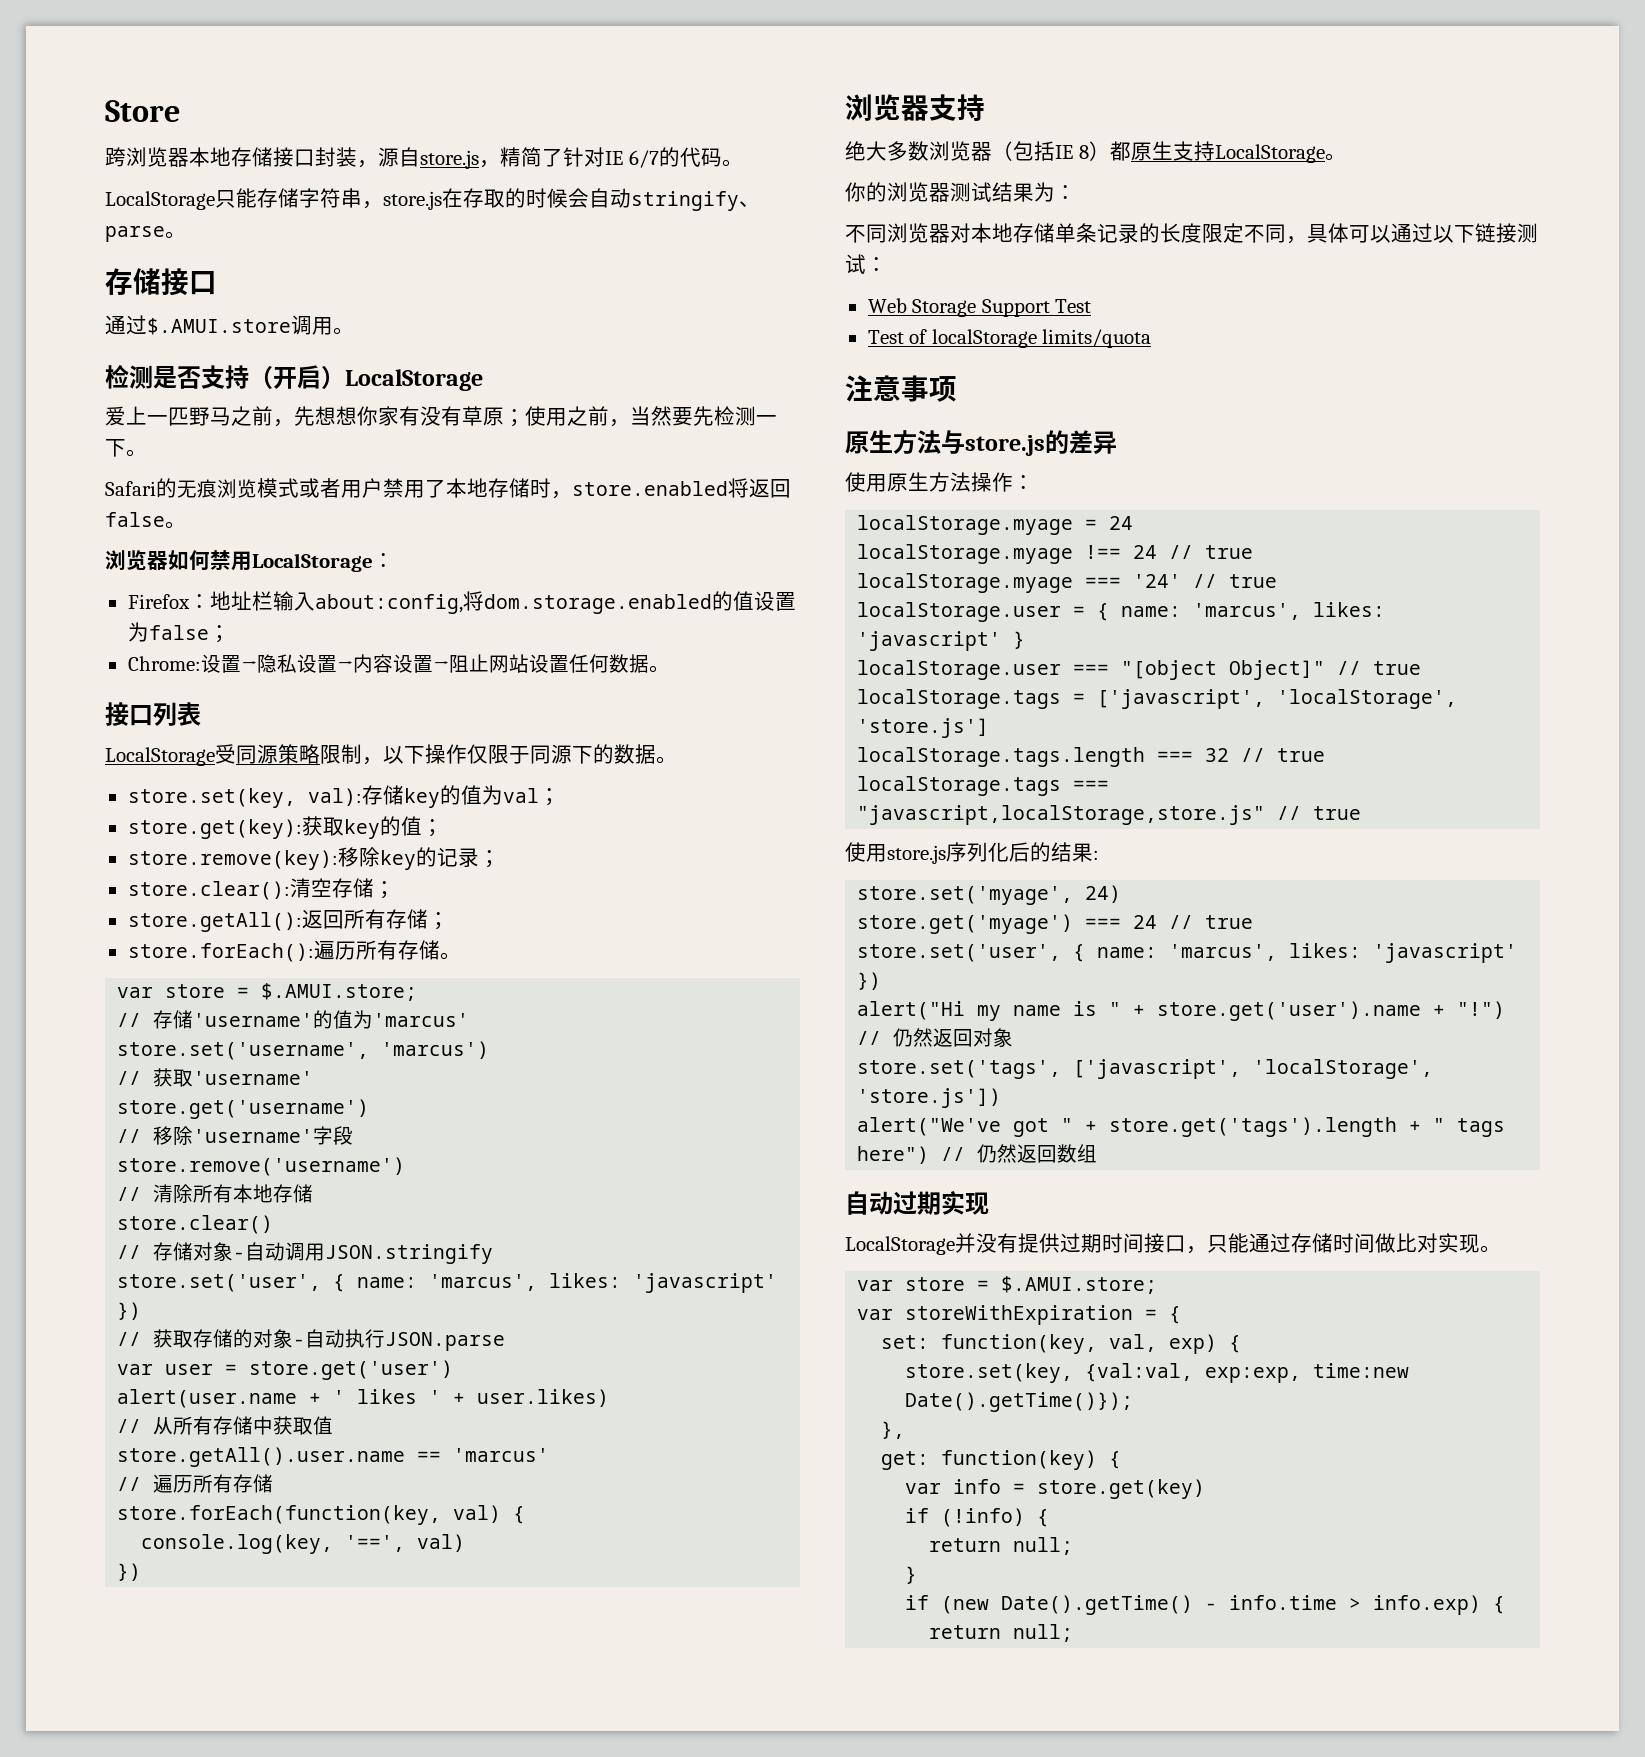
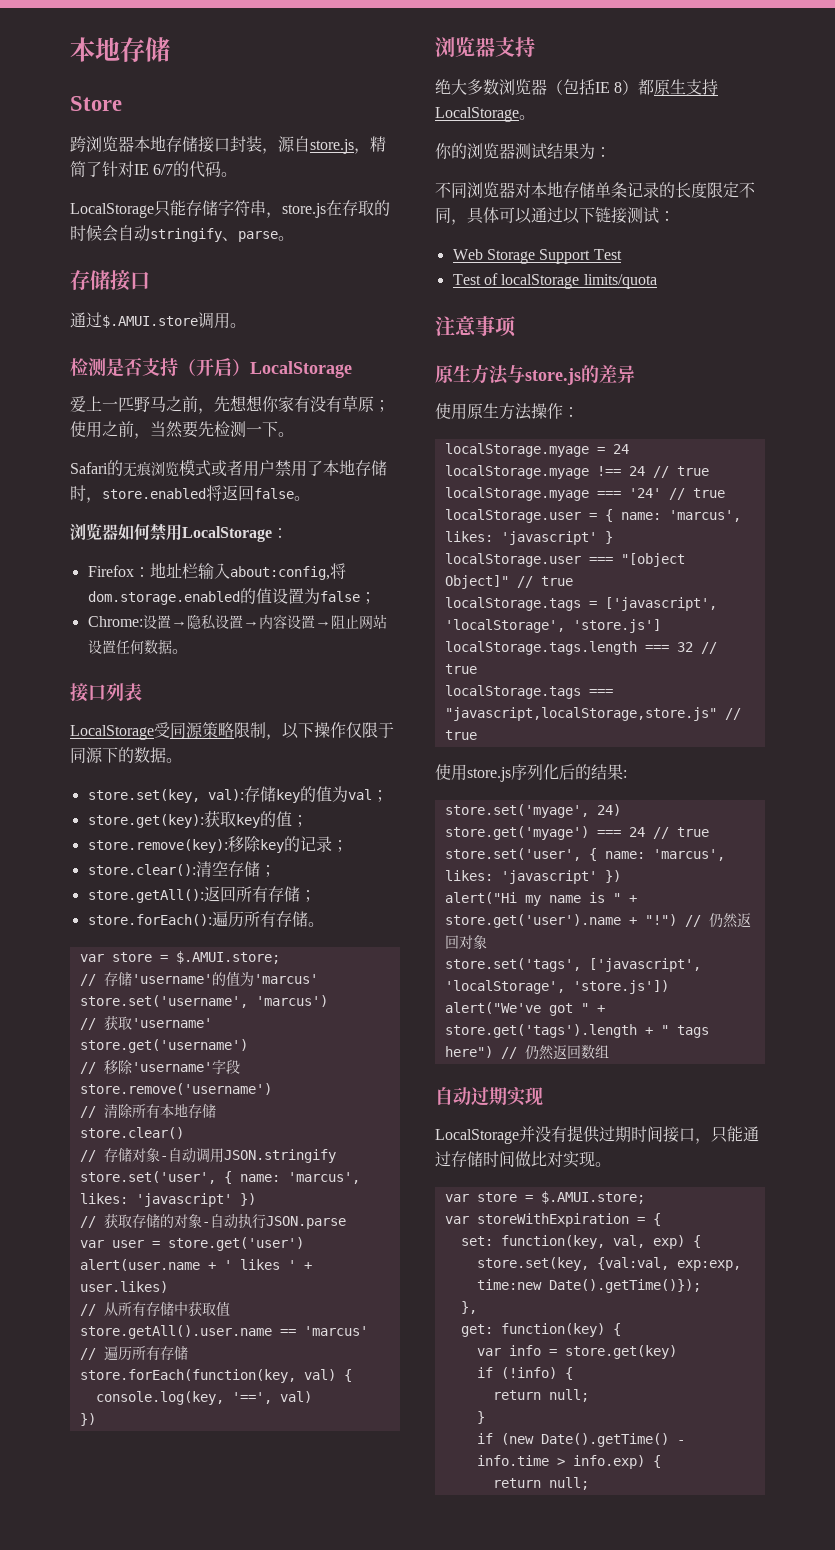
(105, 111) none -> [70,37,170,62] 本地存储 //

